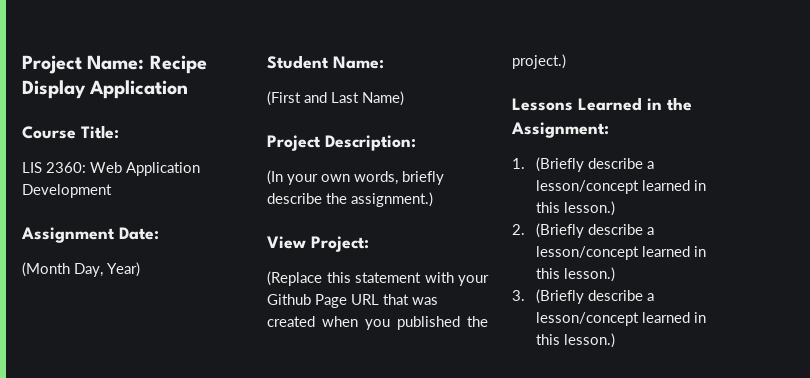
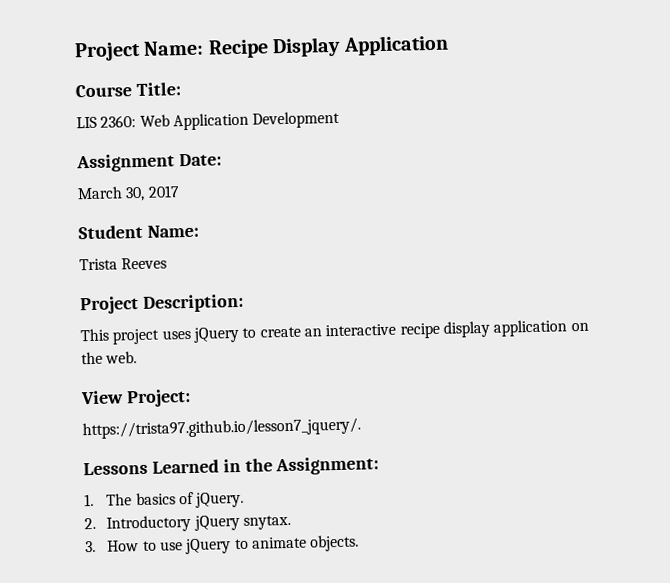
[22,262,140,277] (Month Day, Year) -> [77,185,180,202] March 30, 2017
[267,91,404,106] [267,135,416,151] [267,170,444,185] [267,192,433,207] [267,236,369,252] [267,271,489,286] [267,294,438,308] [267,316,488,330] [512,54,566,69] (First and Last Name) // Project Description: // (In your own words, briefly describe the assignment.) // View Project: // (Replace this statement with your Github Page URL that was created when you published the project.) -> [79,257,168,271] [80,293,244,315] [80,319,589,345] [81,351,138,365] [80,388,191,408] [82,417,361,440] Trista Reeves // Project Description: // This project uses jQuery to create an interactive recipe display application on the web. // View Project: // https://trista97.github.io/lesson7_jquery/.
[536,157,655,172] [536,180,707,194] [536,201,616,216] [512,223,655,238] [536,246,707,260] [536,267,616,282] [512,289,655,304] [536,312,707,326] [536,333,616,348] (Briefly describe a lesson/concept learned in this lesson.) // 2. (Briefly describe a lesson/concept learned in this lesson.) // 3. (Briefly describe a lesson/concept learned in this lesson.) -> [106,491,245,508] [84,514,291,533] [85,534,360,555] The basics of jQuery. // 2. Introductory jQuery snytax. // 3. How to use jQuery to animate objects.

